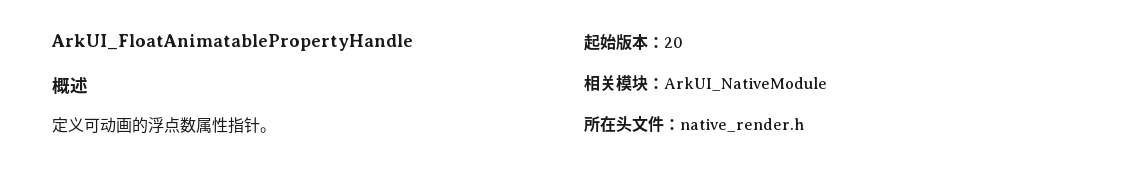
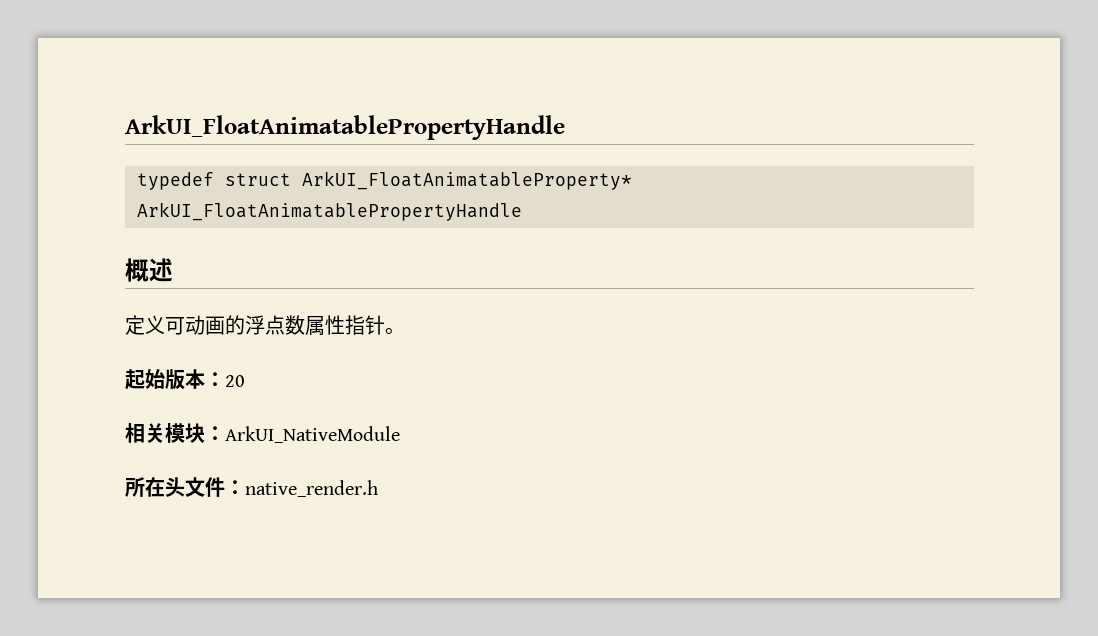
[51,34,413,51] ArkUI_FloatAnimatablePropertyHandle -> [125,115,565,140] [137,171,632,190] [137,202,522,221] ArkUI_FloatAnimatablePropertyHandle // typedef struct ArkUI_FloatAnimatableProperty* ArkUI_FloatAnimatablePropertyHandle

